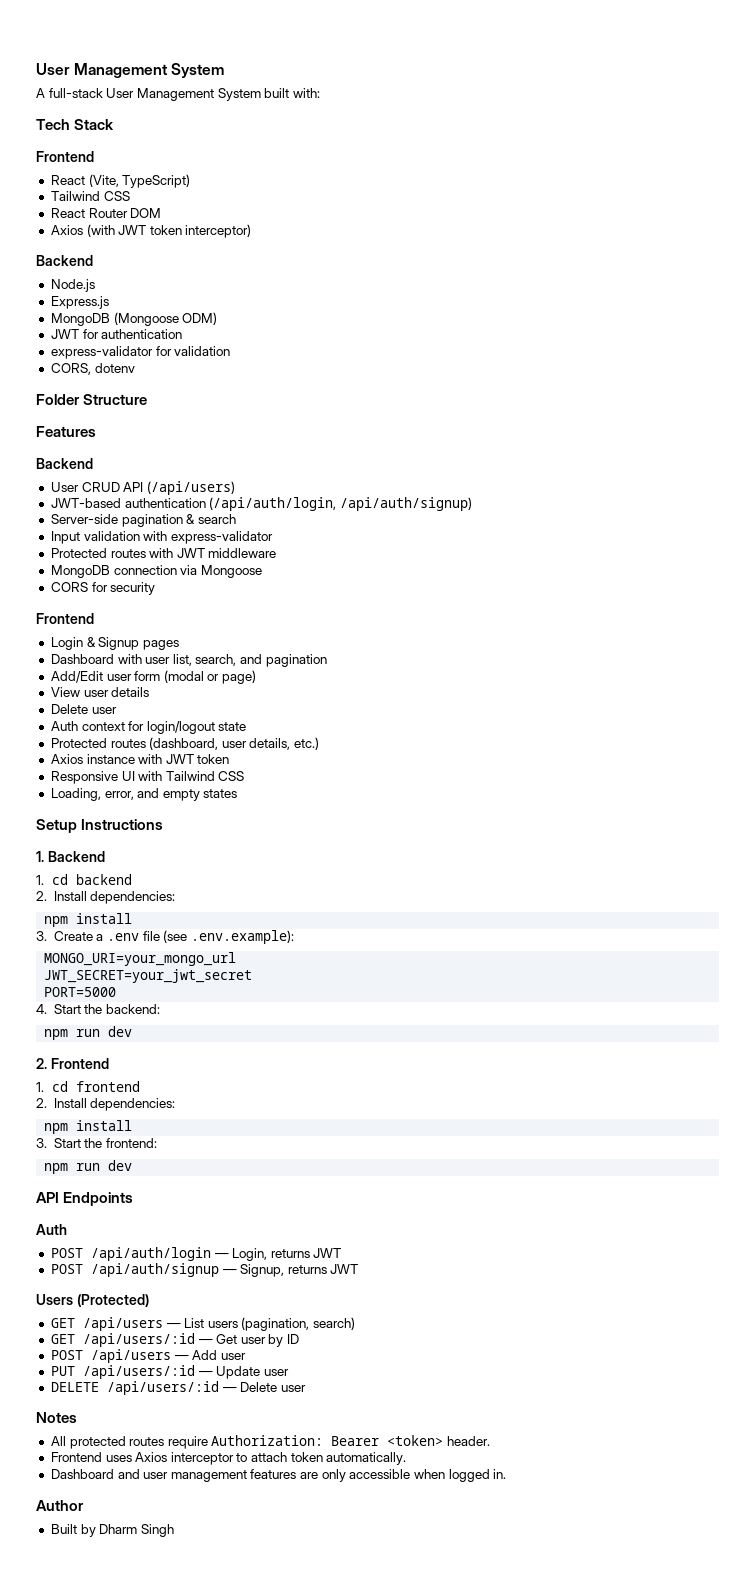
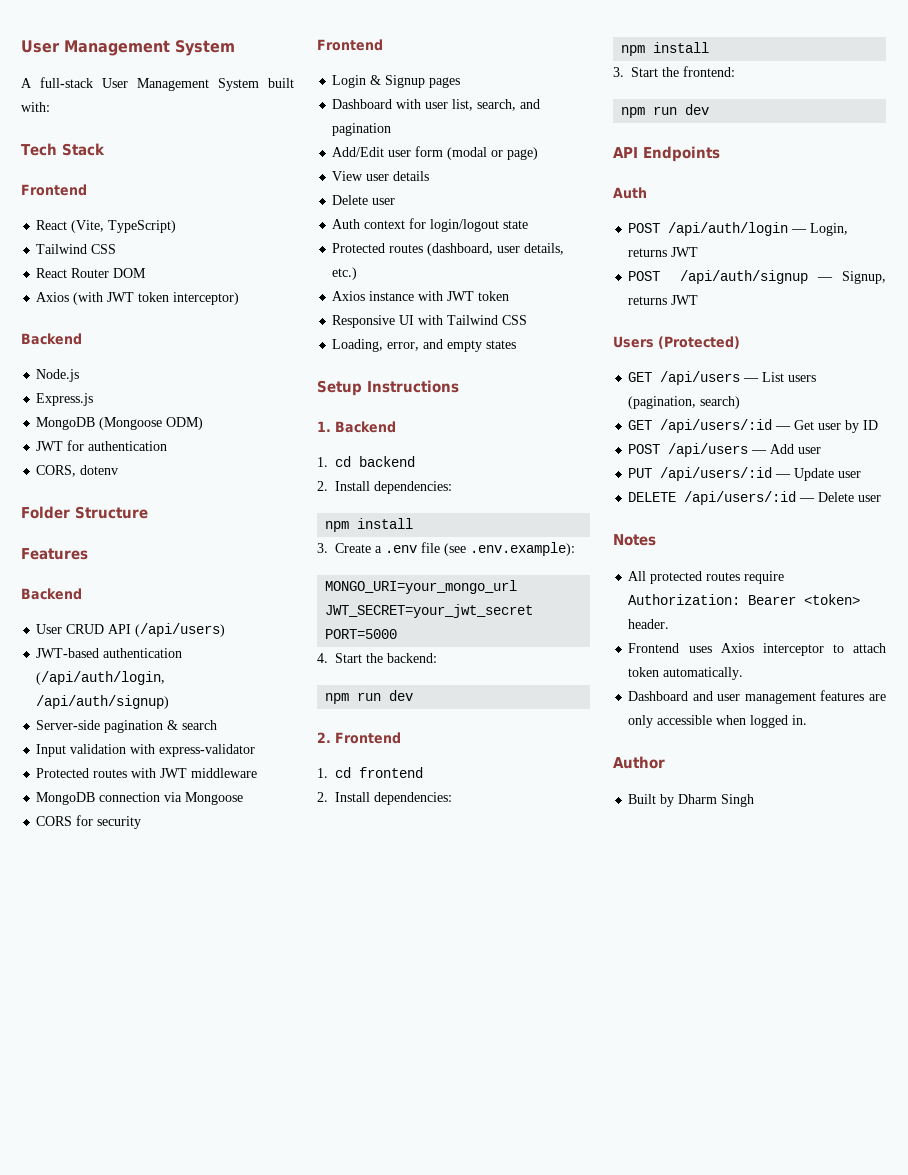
[50,346,231,359] // express-validator for validation -> (168, 446) none

